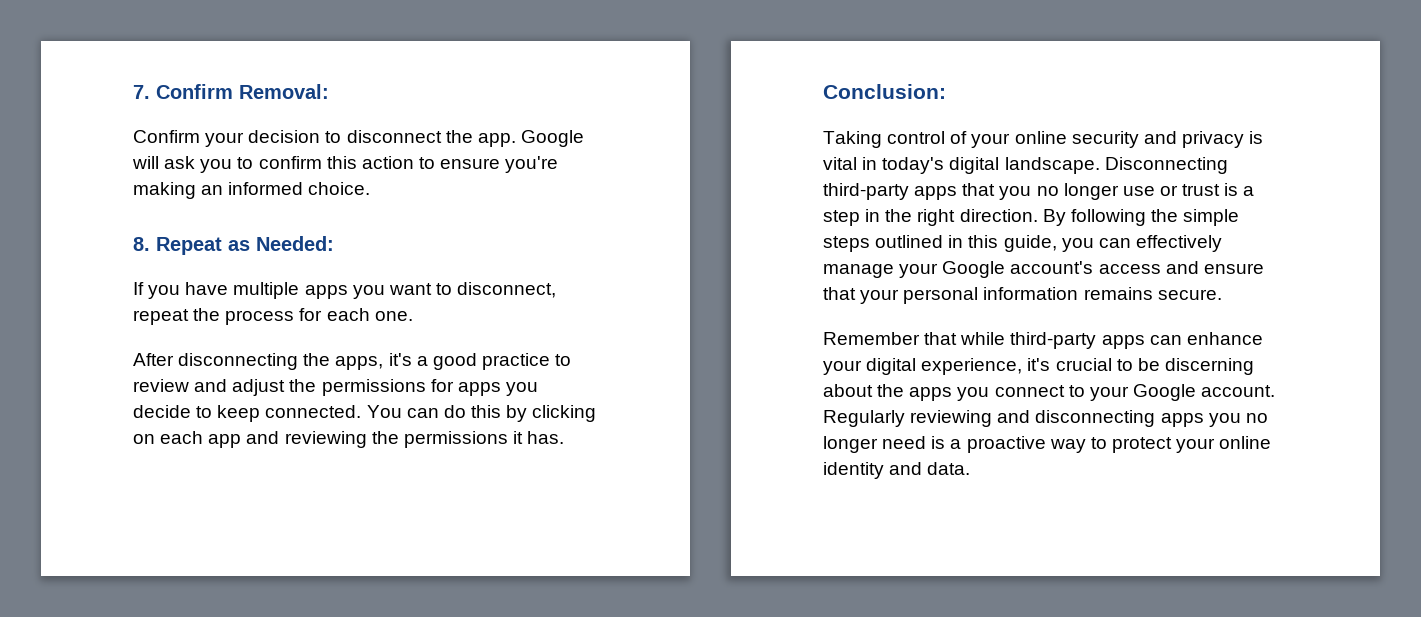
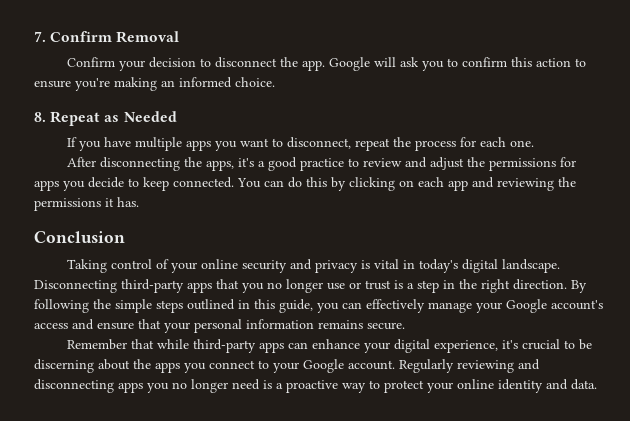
[239,84,329,99] Removal: -> [116,31,180,43] Removal
[256,236,334,251] Needed: -> [123,111,177,122] Needed
[823,84,946,99] Conclusion: -> [34,231,125,243] Conclusion

